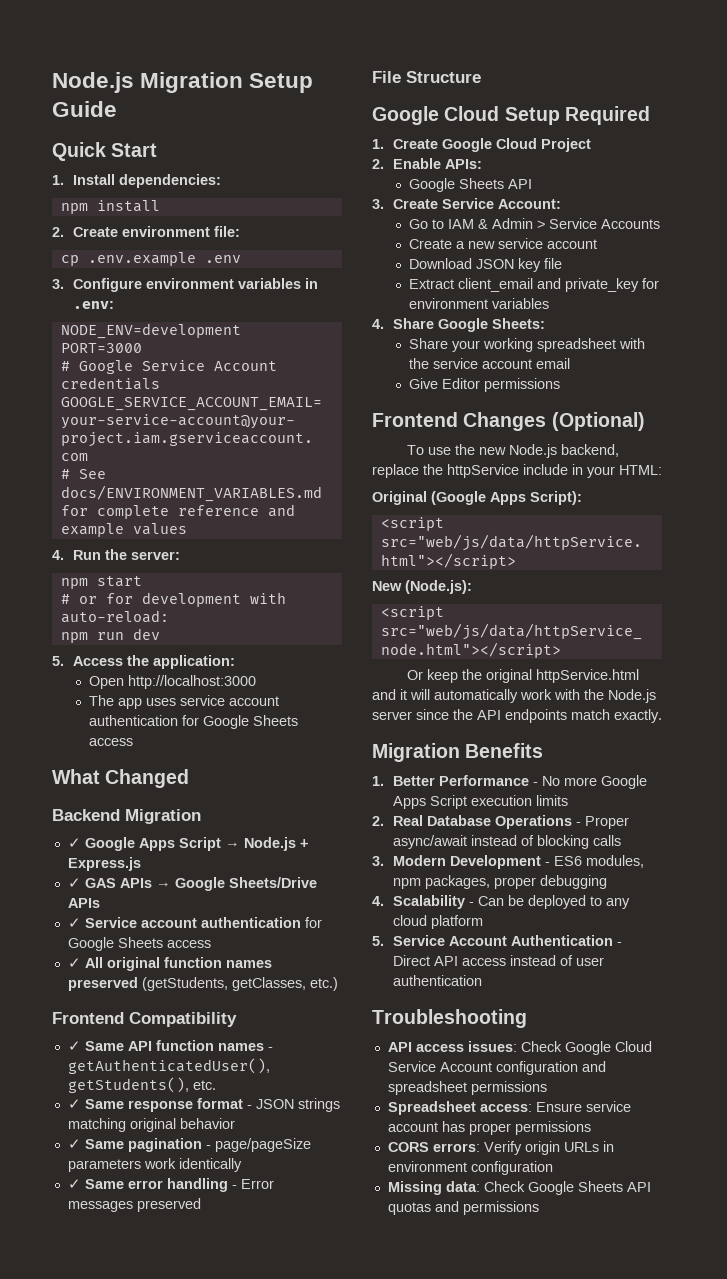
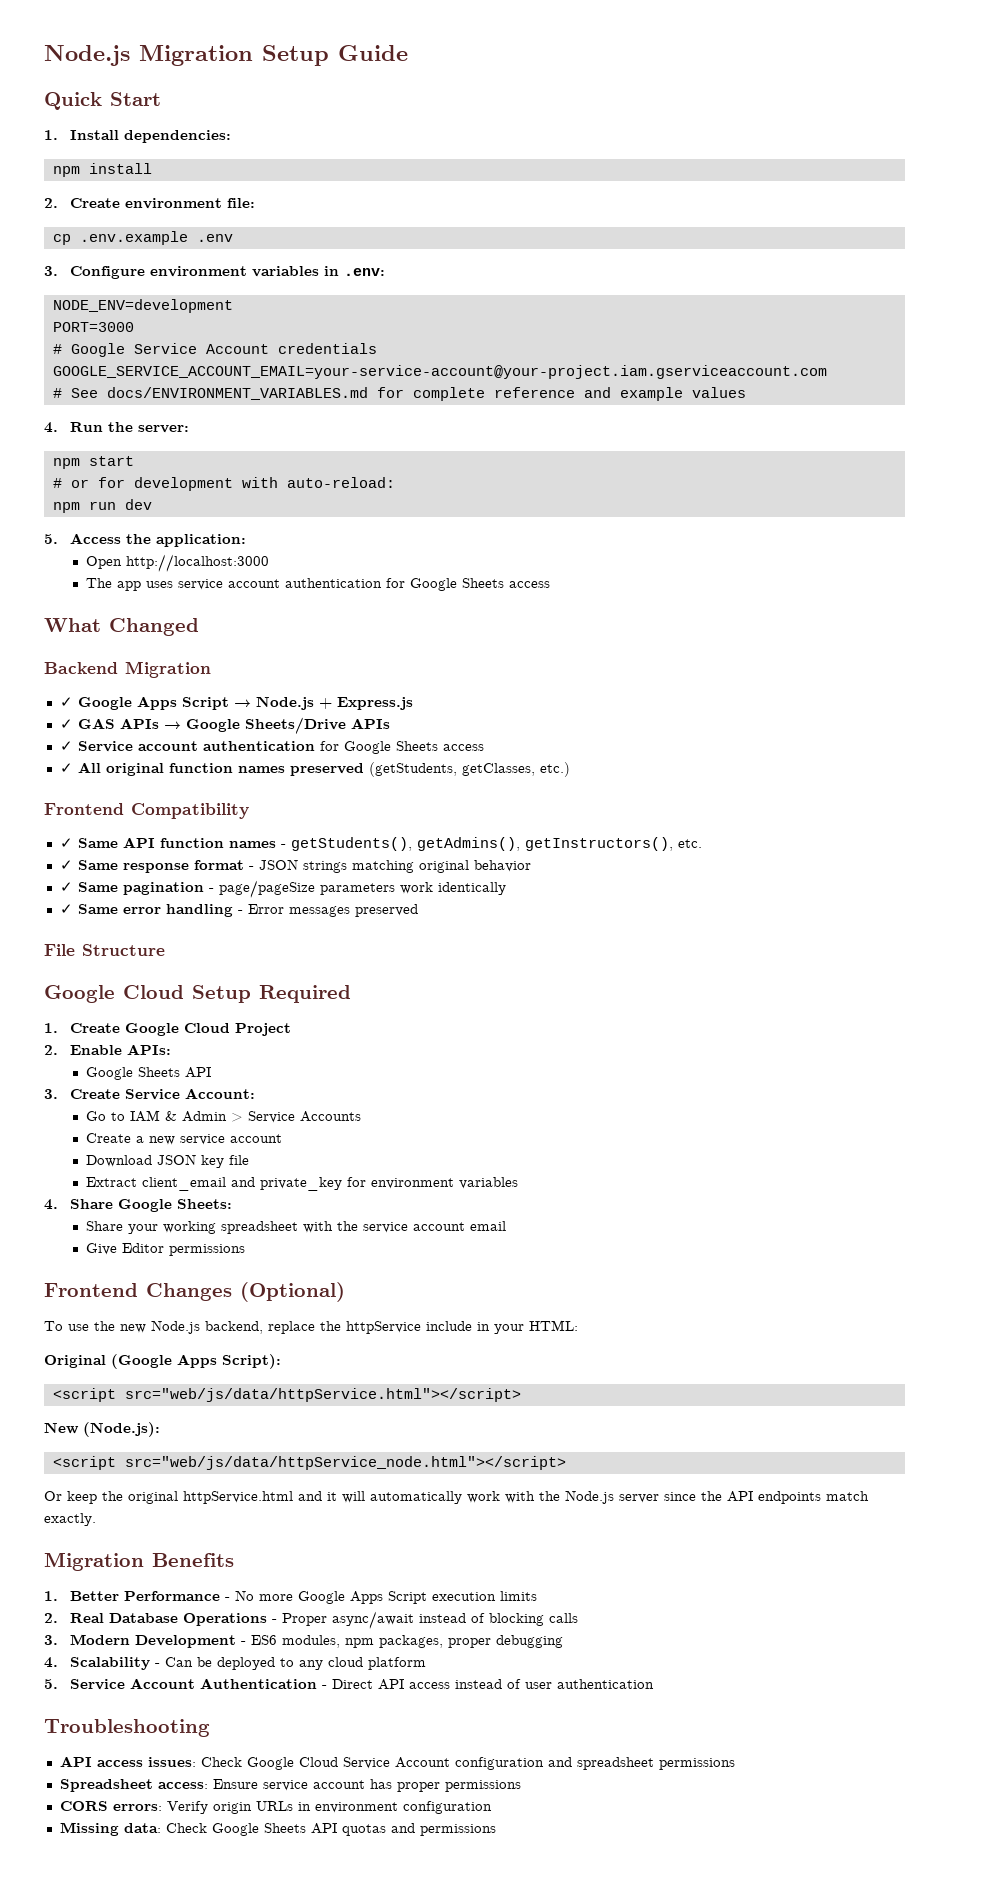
[67,1058,270,1074] [67,1077,189,1093] getAuthenticatedUser(), getStudents(), -> [290,837,673,851] getStudents(), getAdmins(), getInstructors(),

